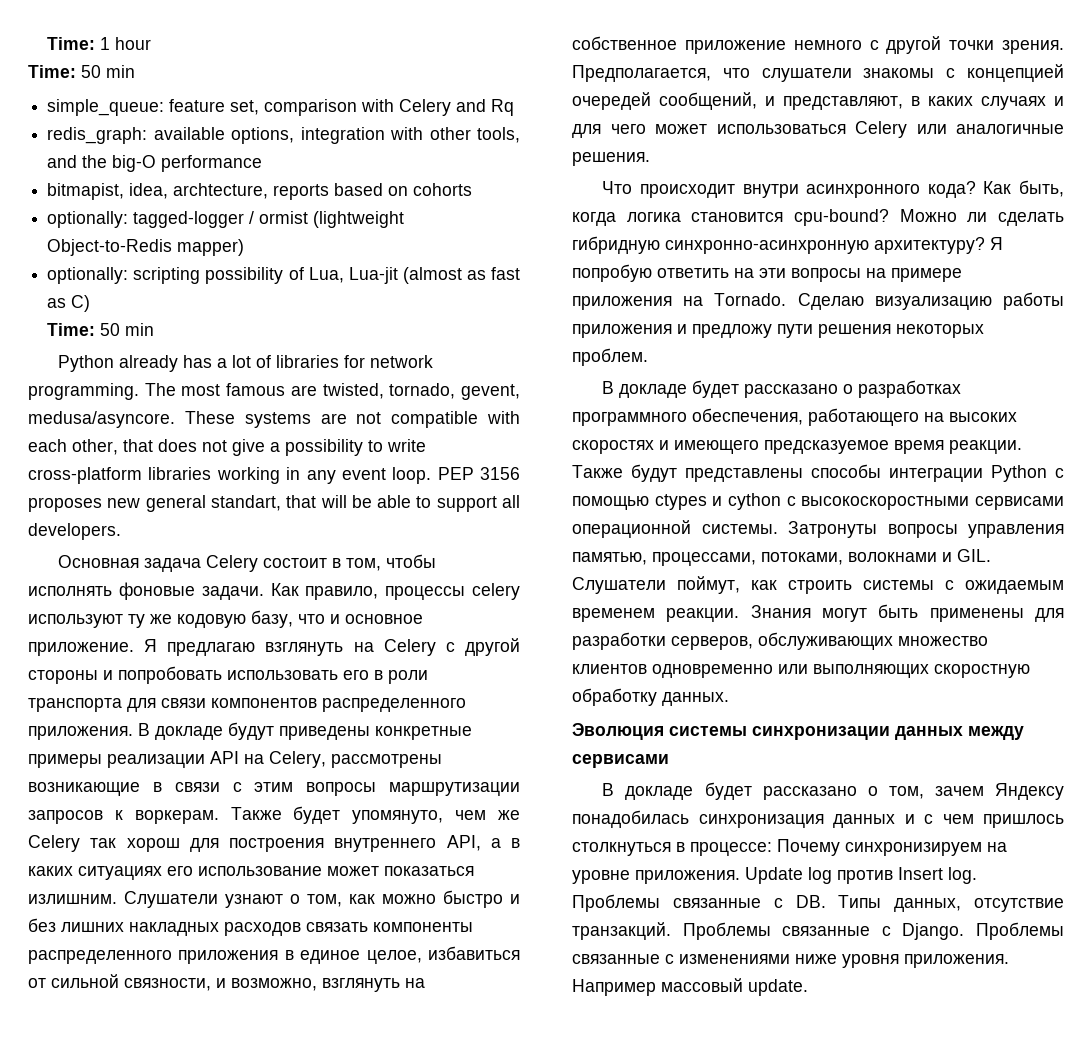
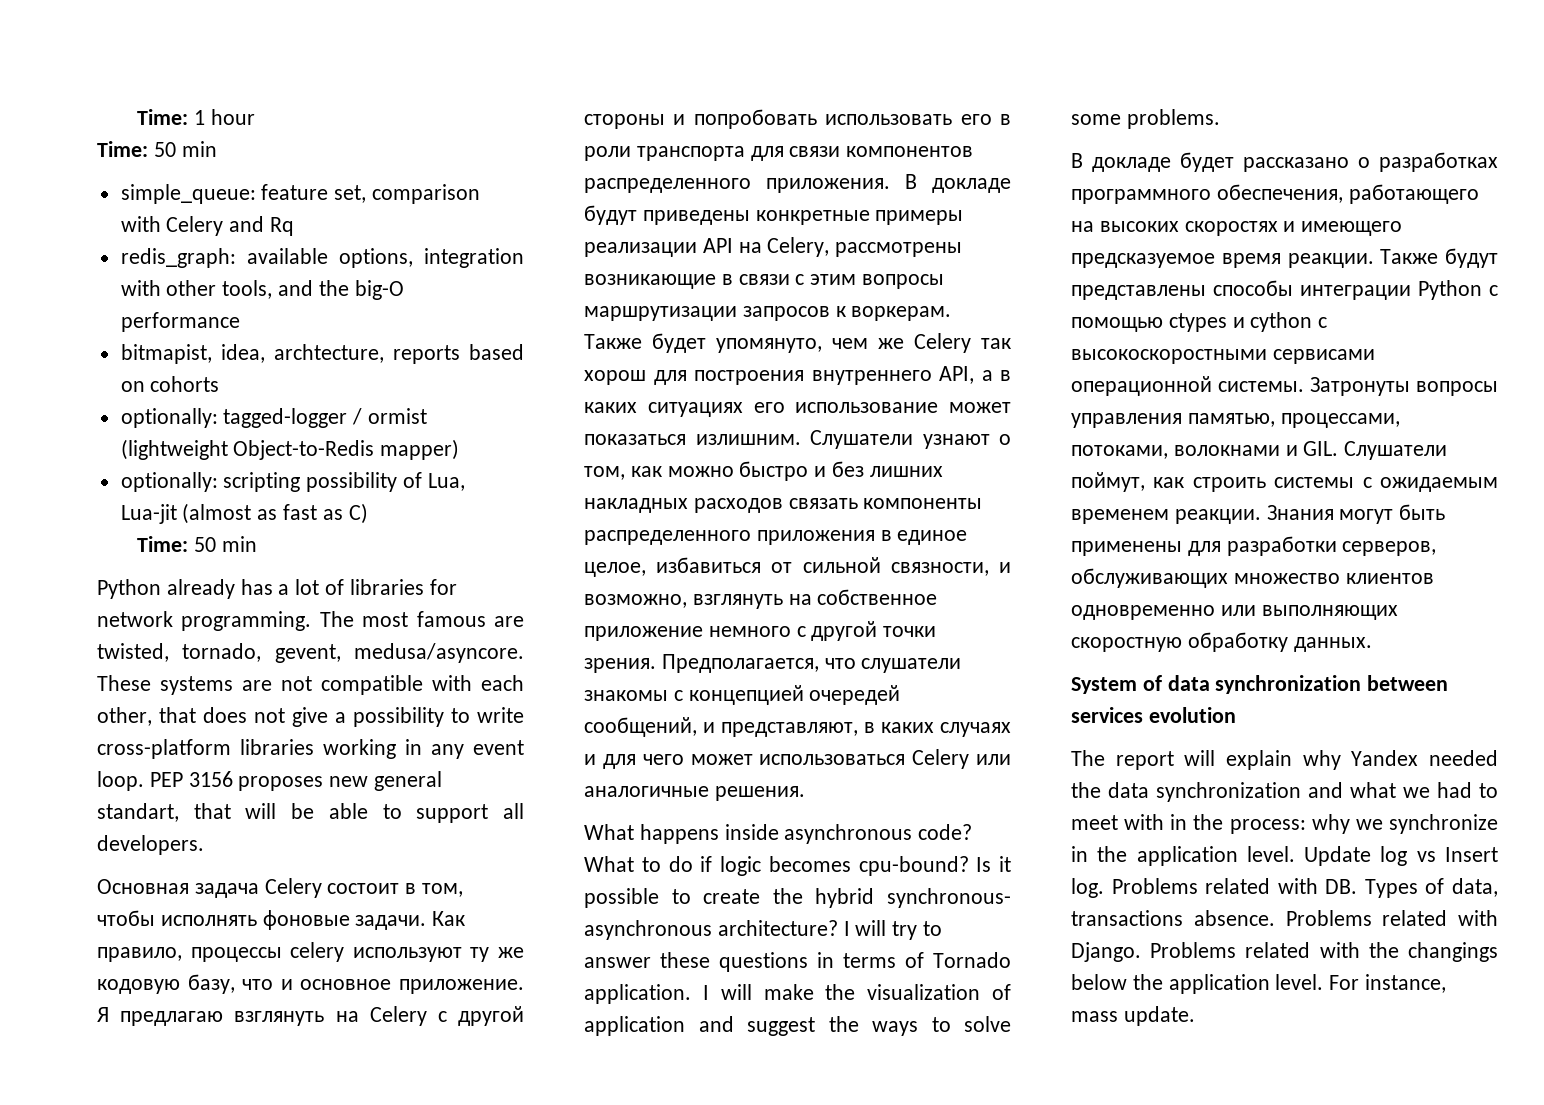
[602,180,1064,198] [572,209,1064,226] [572,236,1003,254] [572,264,962,282] [572,292,1064,310] [572,324,984,338] [572,348,648,366] Что происходит внутри асинхронного кода? Как быть, когда логика становится cpu-bound? Можно ли сделать гибридную синхронно-асинхронную архитектуру? Я попробую ответить на эти вопросы на примере приложения на Tornado. Сделаю визуализацию работы приложения и предложу пути решения некоторых проблем. -> [584,824,973,844] [584,856,1011,876] [584,888,1011,908] [584,920,943,940] [584,952,1011,972] [584,984,1011,1004] [584,1016,1011,1036] [1071,109,1220,129] What happens inside asynchronous code? What to do if logic becomes cpu-bound? Is it possible to create the hybrid synchronous- asynchronous architecture? I will try to answer these questions in terms of Tornado application. I will make the visualization of application and suggest the ways to solve some problems.
[572,723,1024,740] [572,754,669,768] [602,782,1064,800] [572,810,1064,828] [572,839,1007,856] [572,870,740,884] Эволюция системы синхронизации данных между сервисами // В докладе будет рассказано о том, зачем Яндексу понадобилась синхронизация данных и с чем пришлось столкнуться в процессе: Почему синхронизируем на уровне приложения. -> [1071,675,1449,694] [1071,707,1236,723] [1071,750,1498,770] [1071,782,1498,802] [1071,814,1498,834] [1071,846,1295,866] System of data synchronization between services evolution // The report will explain why Yandex needed the data synchronization and what we had to meet with in the process: why we synchronize in the application level.
[837,870,893,884] против -> [1416,851,1436,862] vs
[572,894,1064,912] [572,922,1064,940] [572,954,1009,968] [572,978,743,996] Проблемы связанные с DB. Типы данных, отсутствие транзакций. Проблемы связанные с Django. Проблемы связанные c изменениями ниже уровня приложения. Например массовый -> [1111,878,1498,898] [1071,910,1498,926] [1071,942,1498,962] [1071,974,1447,994] [1071,1011,1118,1022] Problems related with DB. Types of data, transactions absence. Problems related with Django. Problems related with the changings below the application level. For instance, mass

